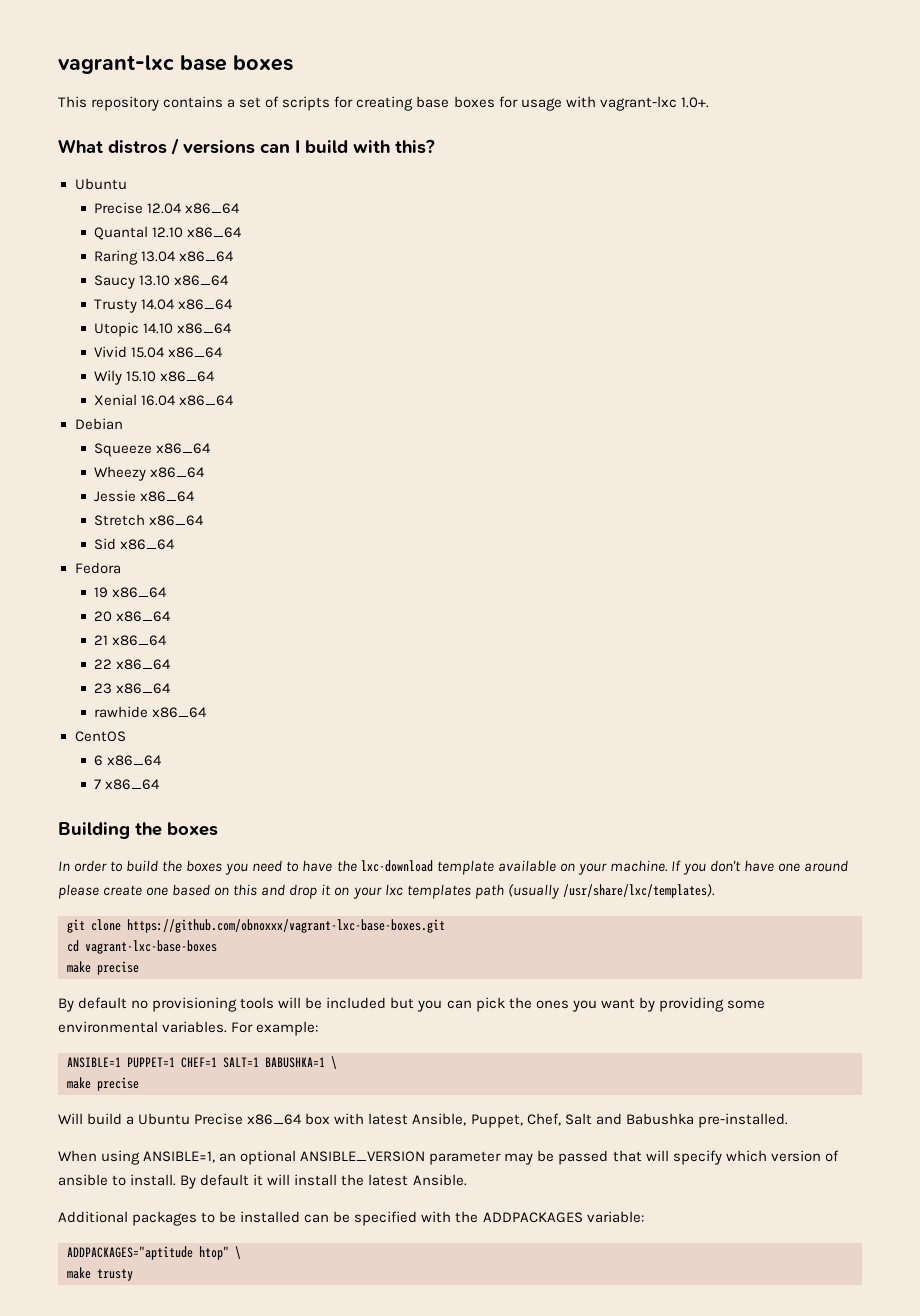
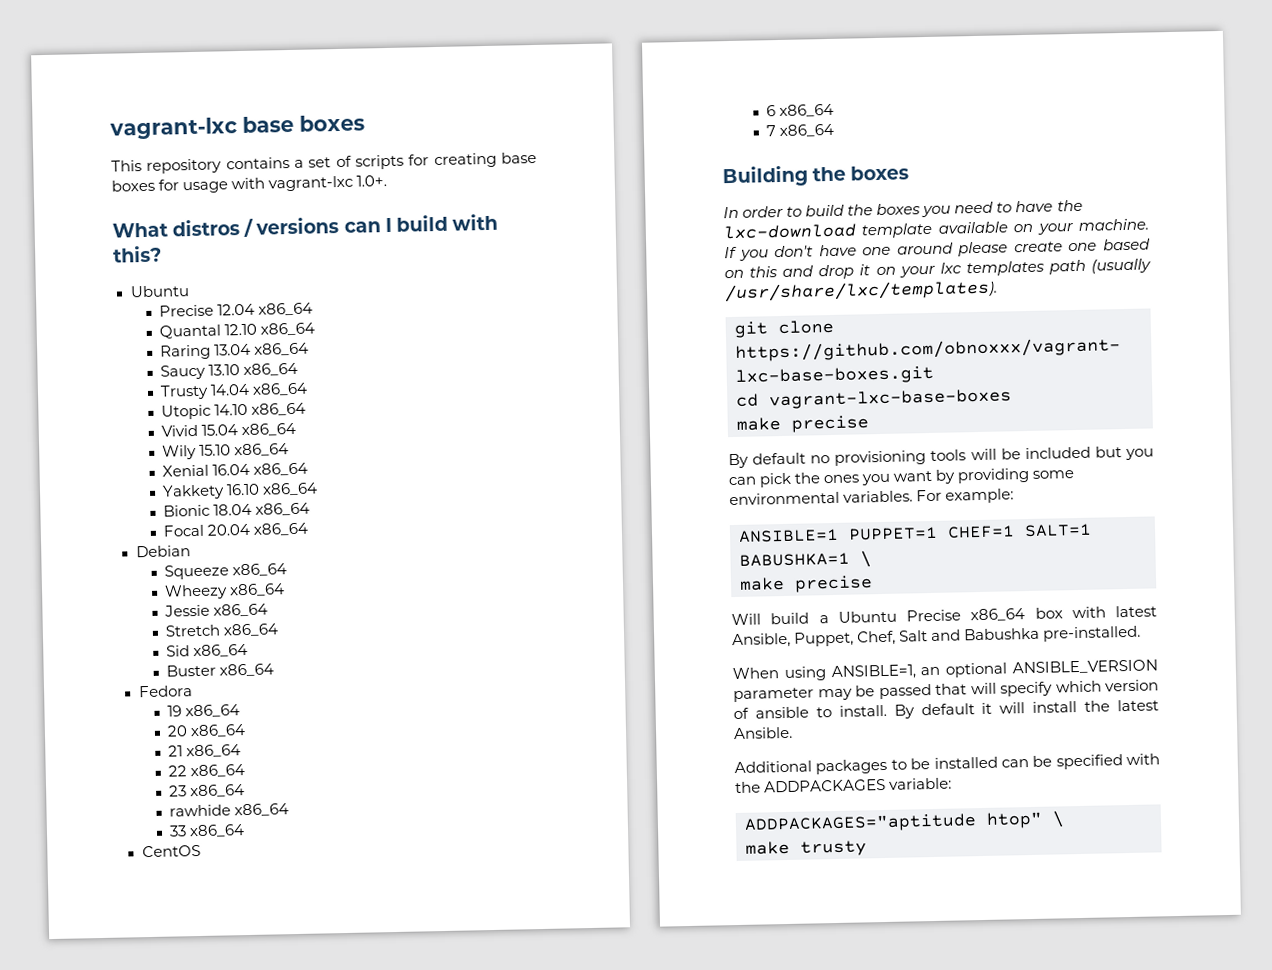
(235, 400) none -> [162,482,319,500] [163,502,311,517] [163,522,309,537] // Yakkety 16.10 x86_64 // Bionic 18.04 x86_64 // Focal 20.04 x86_64
(176, 544) none -> [166,663,275,677] // Buster x86_64
(208, 712) none -> [169,824,246,838] // 33 x86_64

